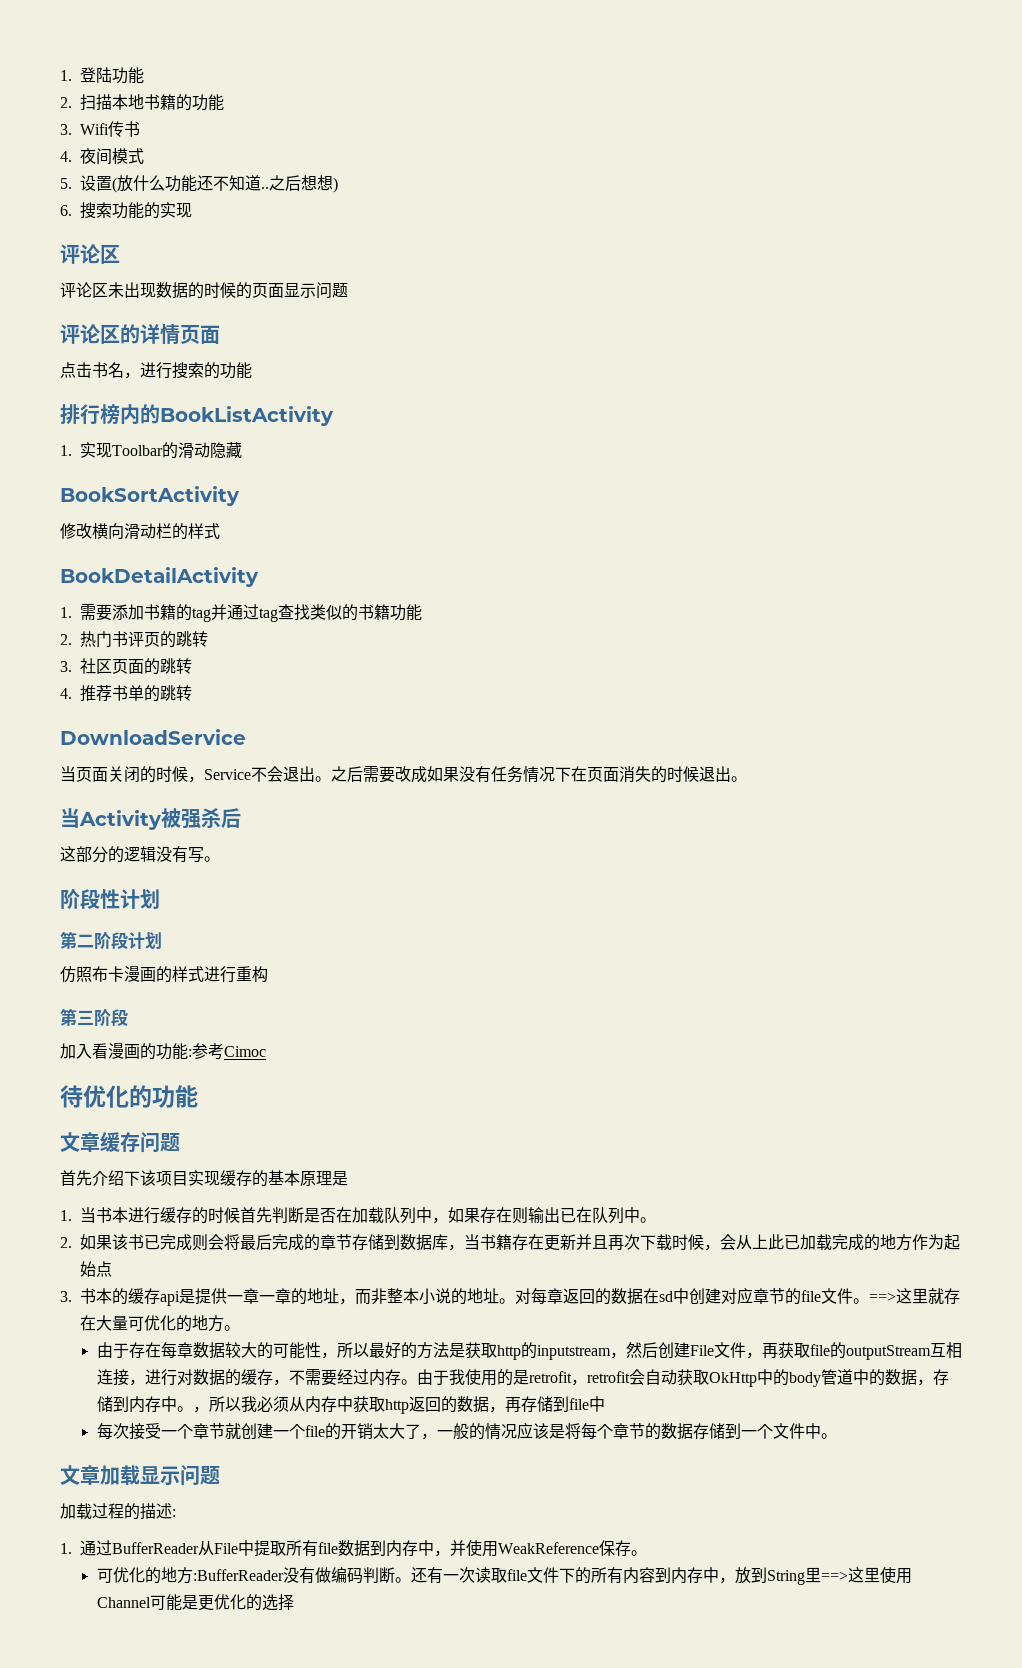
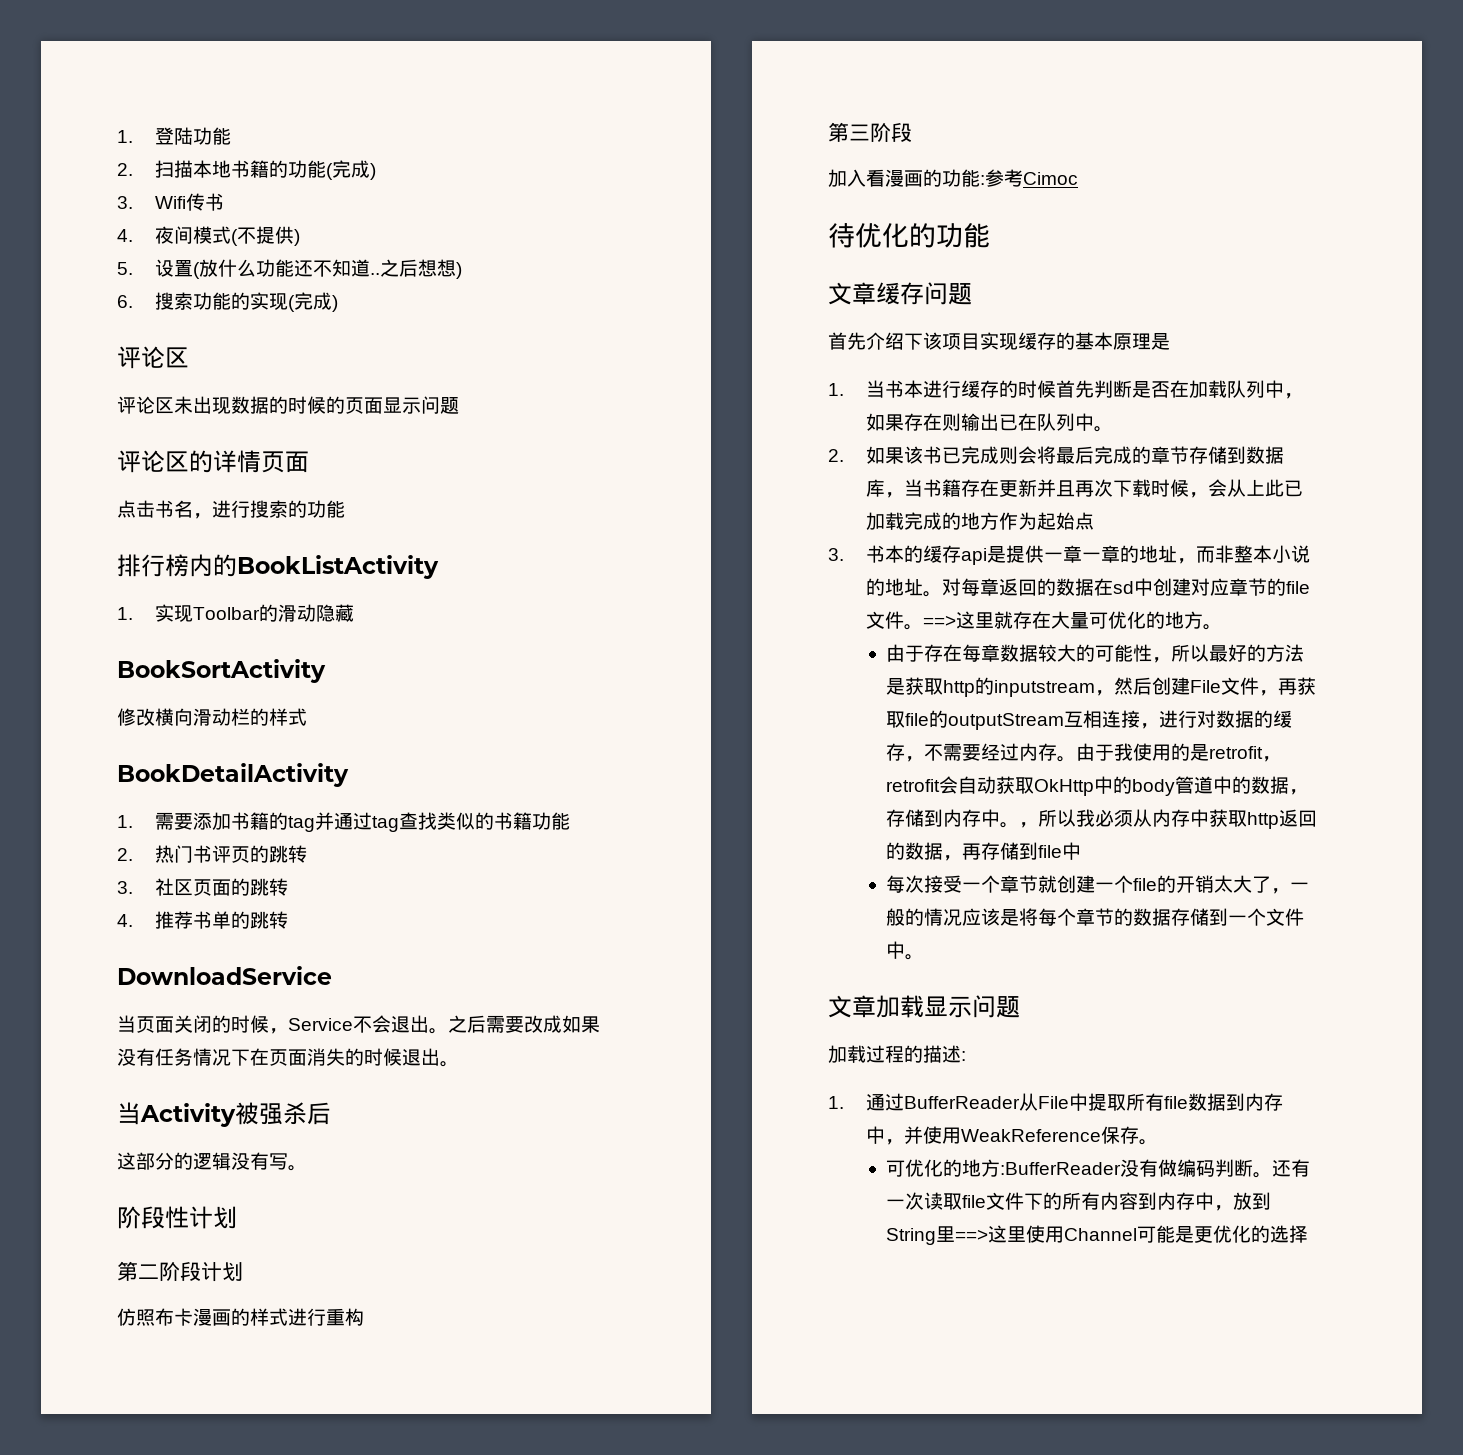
(224, 102) none -> [325,160,376,180] (完成)
(144, 156) none -> [230,226,300,246] (不提供)
(192, 210) none -> [287,292,338,312] (完成)

